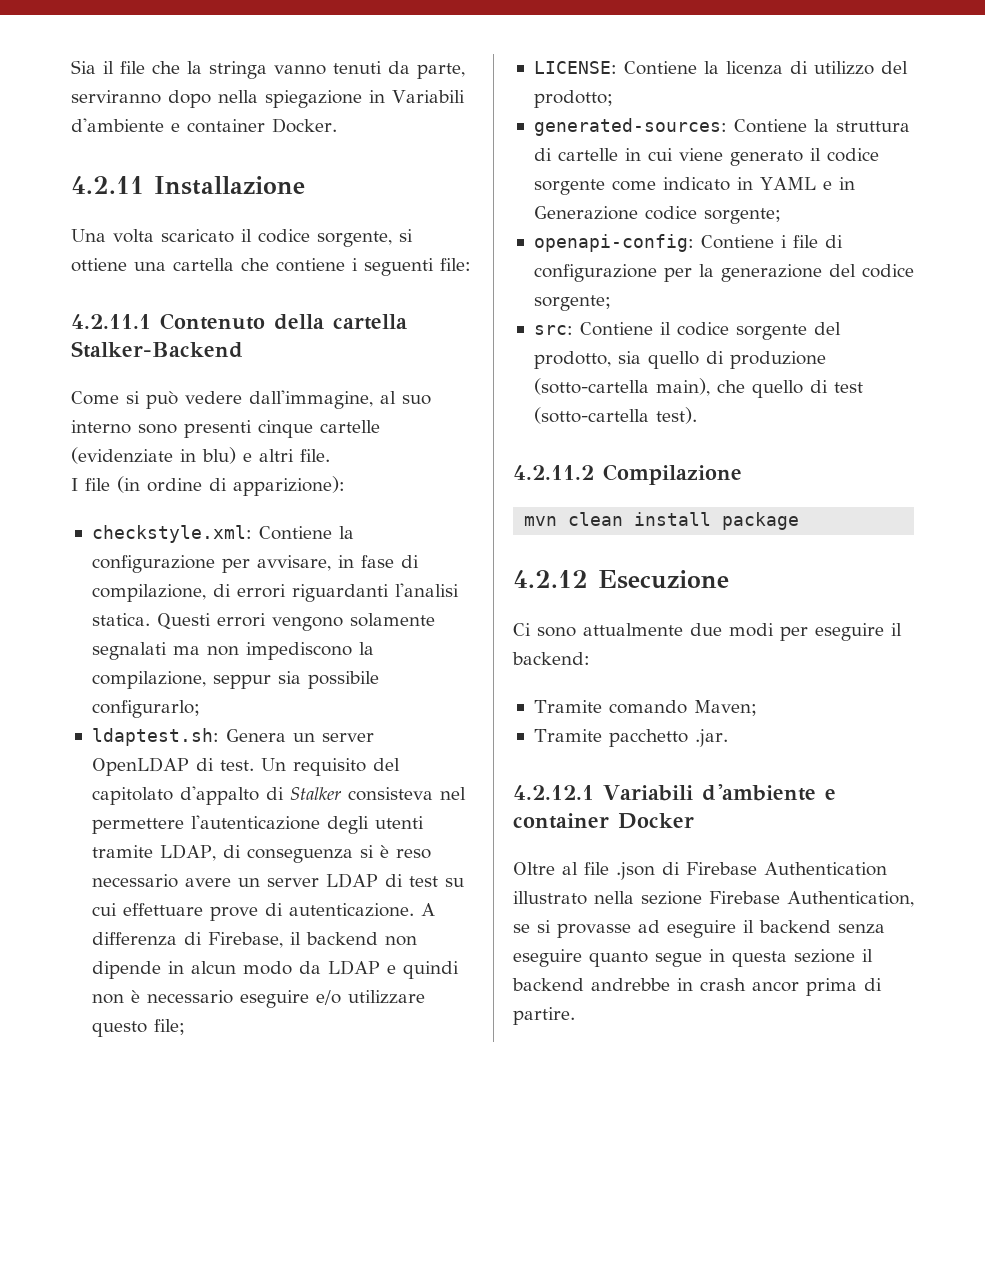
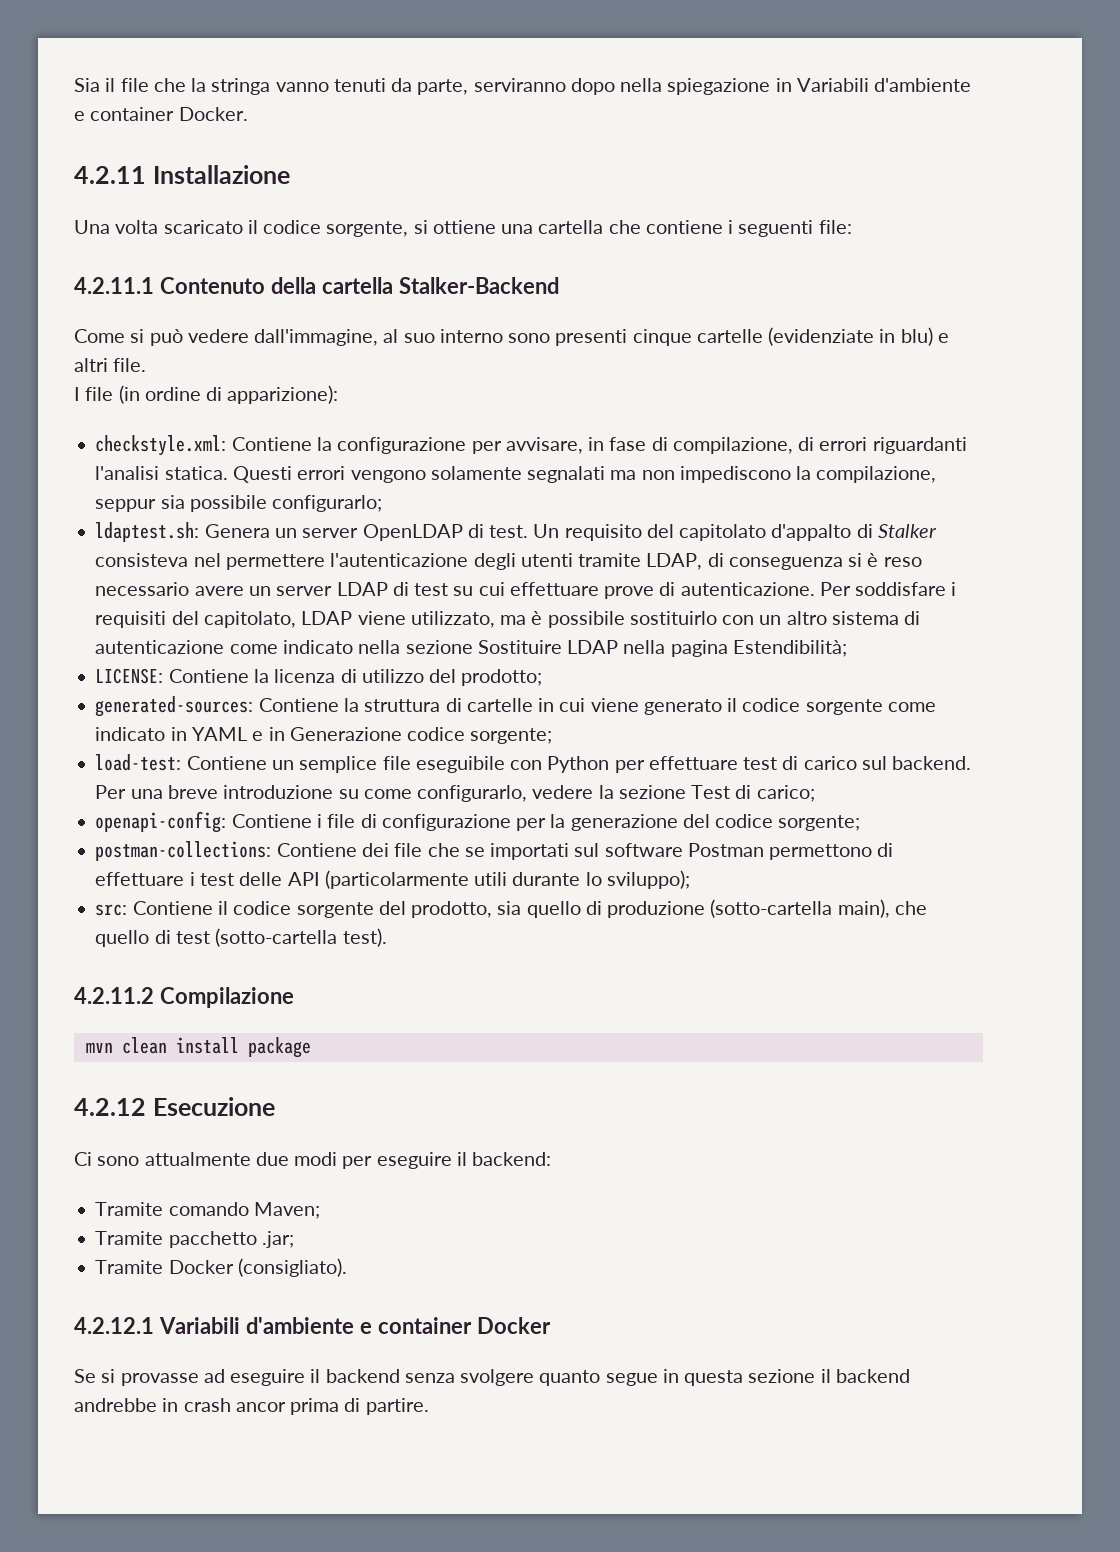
[420,903,435,916] [91,932,417,948] [91,960,459,979] [91,990,425,1008] [91,1019,185,1037] A differenza di Firebase, il backend non dipende in alcun modo da LDAP e quindi non è necessario eseguire e/o utilizzare questo file; -> [819,582,957,596] [95,611,921,628] [95,640,847,657] Per soddisfare i requisiti del capitolato, LDAP viene utilizzato, ma è possibile sostituirlo con un altro sistema di autenticazione come indicato nella sezione Sostituire LDAP nella pagina Estendibilità;
(781, 216) none -> [95,754,972,773] [95,785,815,802] // load-test: Contiene un semplice file eseguibile con Python per effettuare test di carico sul backend. Per una breve introduzione su come configurarlo, vedere la sezione Test di carico;
(611, 303) none -> [95,841,894,861] [95,870,690,889] // postman-collections: Contiene dei file che se importati sul software Postman permettono di effettuare i test delle API (particolarmente utili durante lo sviluppo);
[694,729,728,747] .jar. -> [261,1231,294,1248] [95,1258,347,1277] .jar; // Tramite Docker (consigliato).
[513,862,887,880] [513,891,914,907] [513,924,530,933] Oltre al file .json di Firebase Authentication illustrato nella sezione Firebase Authentication, se -> [74,1369,96,1383] Se
[513,949,582,967] eseguire -> [460,1369,535,1386] svolgere

